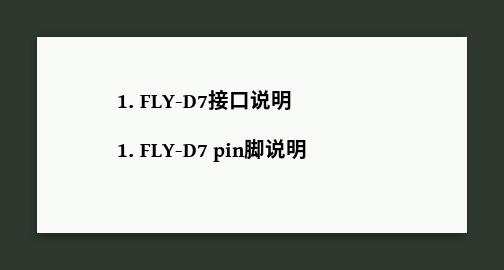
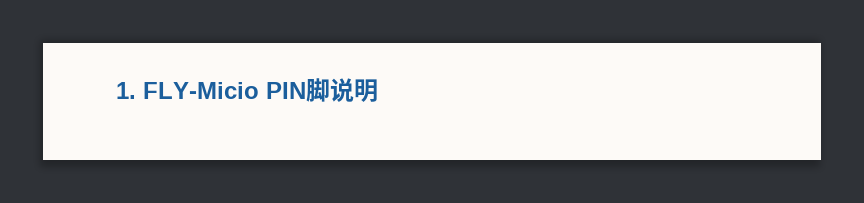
[117,90,292,111] [117,143,246,162] 1. FLY-D7接口说明 // 1. FLY-D7 pin -> [116,82,306,99] 1. FLY-Micio PIN

